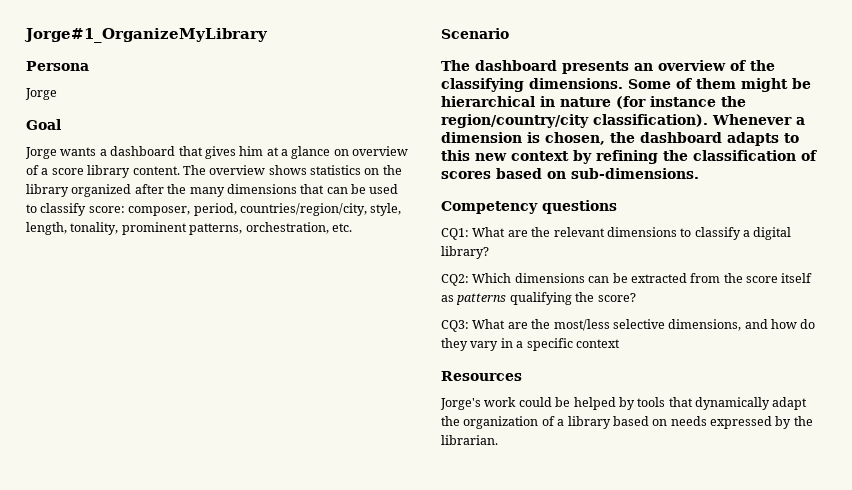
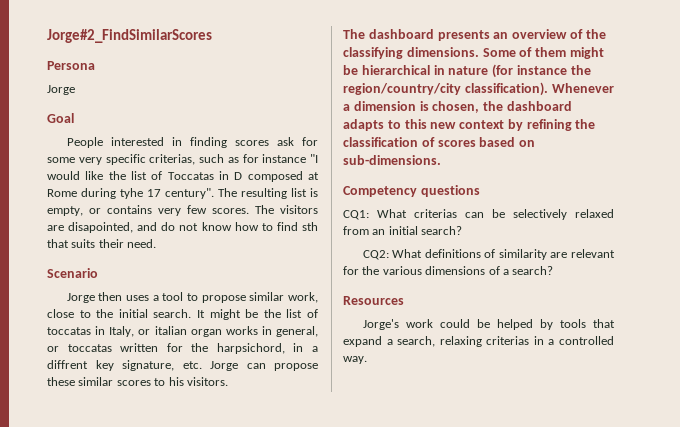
[24,28,268,43] Jorge#1_OrganizeMyLibrary -> [47,29,212,43] Jorge#2_FindSimilarScores
[25,146,409,159] [26,165,402,178] [26,184,399,197] [26,203,402,216] [26,222,352,235] [441,28,509,39] Jorge wants a dashboard that gives him at a glance on overview of a score library content. The overview shows statistics on the library organized after the many dimensions that can be used to classify score: composer, period, countries/region/city, style, length, tonality, prominent patterns, orchestration, etc. // Scenario -> [66,137,318,148] [47,154,318,165] [47,171,319,182] [47,188,318,199] [47,205,318,216] [47,222,318,233] [47,239,157,248] [47,268,98,278] [66,292,319,303] [47,309,318,320] [47,326,318,337] [47,343,318,354] [47,360,318,371] [47,377,228,386] People interested in finding scores ask for some very specific criterias, such as for instance "I would like the list of Toccatas in D composed at Rome during tyhe 17 century". The resulting list is empty, or contains very few scores. The visitors are disapointed, and do not know how to find sth that suits their need. // Scenario // Jorge then uses a tool to propose similar work, close to the initial search. It might be the list of toccatas in Italy, or italian organ works in general, or toccatas written for the harpsichord, in a diffrent key signature, etc. Jorge can propose these similar scores to his visitors.
[507,227,792,240] [441,246,489,259] [441,273,813,286] [441,292,636,305] [441,319,816,332] [441,338,620,351] are the relevant dimensions to classify a digital library? // CQ2: Which dimensions can be extracted from the score itself as patterns qualifying the score? // CQ3: What are the most/less selective dimensions, and how do they vary in a specific context -> [414,209,614,220] [343,226,463,235] [362,249,615,260] [343,266,554,275] criterias can be selectively relaxed from an initial search? // CQ2: What definitions of similarity are relevant for the various dimensions of a search?
[695,397,808,410] [441,416,813,429] [441,435,498,445] dynamically adapt the organization of a library based on needs expressed by the librarian. -> [343,336,614,347] [343,356,367,364] expand a search, relaxing criterias in a controlled way.

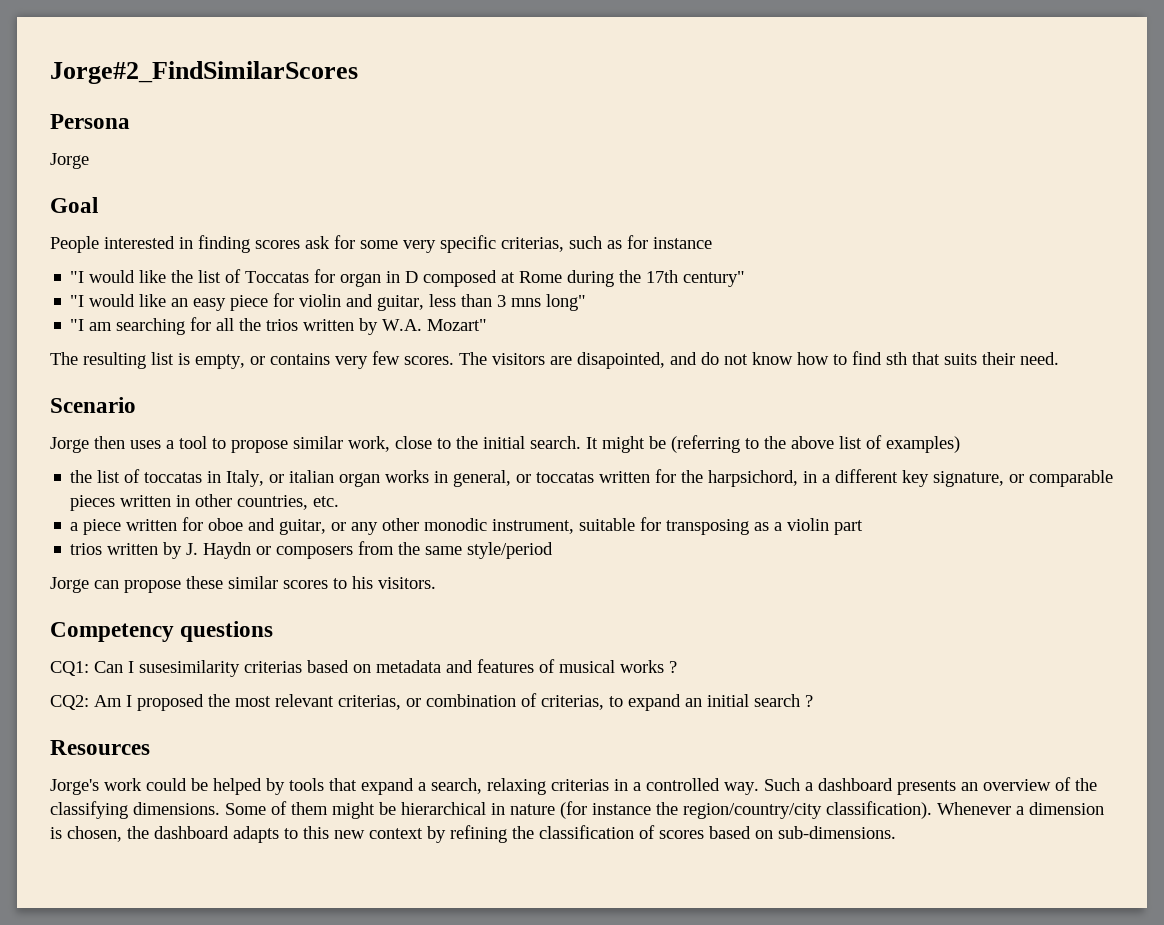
(307, 158) none -> (712, 243) //
(214, 176) none -> [314,269,382,287] for organ
[120,188,214,199] tyhe 17 century". -> [619,270,746,287] [70,293,587,311] [70,317,488,335] the 17th century" // "I would like an easy piece for violin and guitar, less than 3 mns long" // "I am searching for all the trios written by W.A. Mozart" //
(259, 313) none -> [671,435,960,453] (referring to the above list of examples) //
[47,360,88,369] diffrent -> [835,469,899,483] different
[182,361,202,369] etc. -> [1009,470,1114,487] [70,494,340,511] [70,517,864,535] [70,541,554,559] or comparable pieces written in other countries, etc. // a piece written for oboe and guitar, or any other monodic instrument, suitable for transposing as a violin part // trios written by J. Haydn or composers from the same style/period //
[343,29,365,39] The -> [50,621,274,642] [50,659,677,677] [50,693,813,711] [50,740,150,755] [50,778,813,795] Competency questions // CQ1: Can I susesimilarity criterias based on metadata and features of musical works ? // CQ2: Am I proposed the most relevant criterias, or combination of criterias, to expand an initial search ? // Resources // Jorge's work could be helped by tools that expand a search, relaxing criterias in a controlled way. Such a
[343,185,480,197] [343,209,614,220] [343,226,463,235] [362,249,615,260] [343,266,554,275] [343,296,404,305] [362,319,615,330] [343,336,614,347] [343,356,367,364] // Competency questions // CQ1: What criterias can be selectively relaxed from an initial search? // CQ2: What definitions of similarity are relevant for the various dimensions of a search? // Resources // Jorge's work could be helped by tools that expand a search, relaxing criterias in a controlled way. -> (896, 832) none

